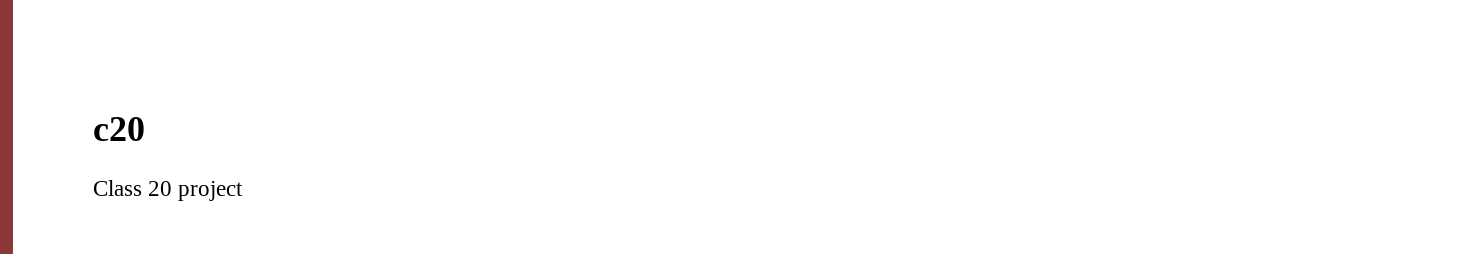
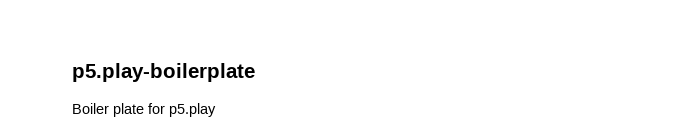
[93,117,145,141] [93,180,244,201] c20 // Class 20 project -> [72,63,255,82] [72,103,216,117] p5.play-boilerplate // Boiler plate for p5.play

